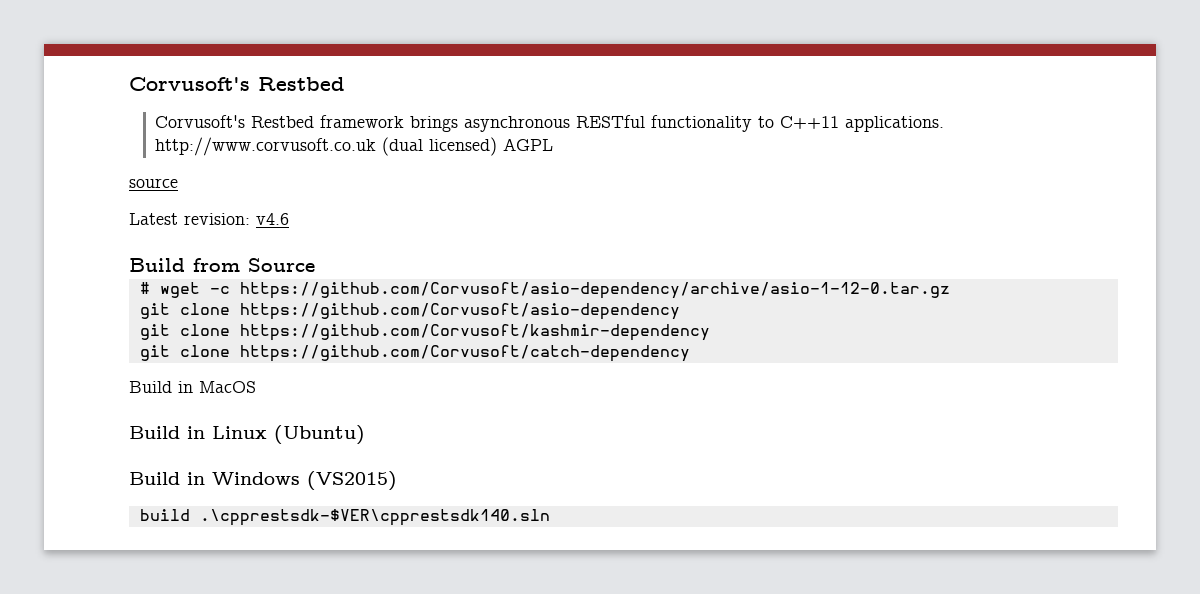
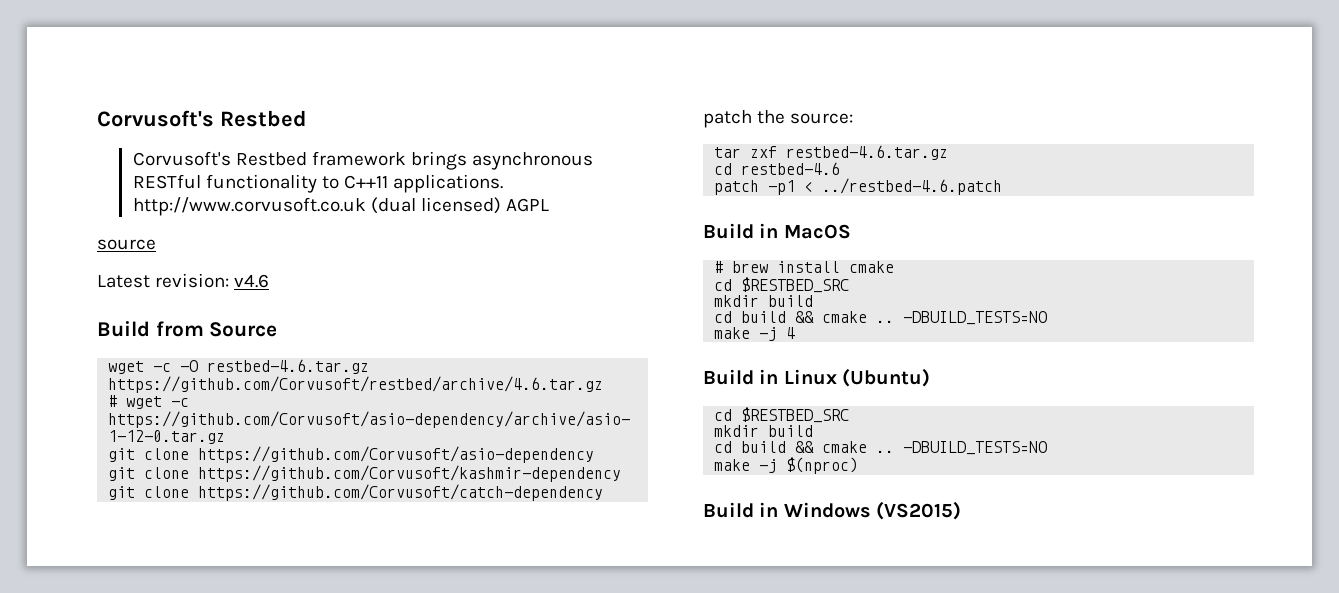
(315, 265) none -> [108,359,370,374] [108,376,604,393] // wget -c -O restbed-4.6.tar.gz https://github.com/Corvusoft/restbed/archive/4.6.tar.gz
[129,381,256,393] [129,425,365,445] Build in MacOS // Build in Linux (Ubuntu) -> [703,110,854,128] [714,145,949,160] [714,162,841,175] [714,178,1003,195] [703,223,851,239] [714,261,895,273] [714,277,850,293] [714,295,814,307] [714,311,1048,325] [714,327,796,341] [703,368,931,387] [714,407,850,423] [714,425,814,437] [714,441,1048,455] [714,457,859,474] patch the source: // tar zxf restbed-4.6.tar.gz // cd restbed-4.6 // patch -p1 < ../restbed-4.6.patch // Build in MacOS // # brew install cmake // cd $RESTBED_SRC // mkdir build // cd build && cmake .. -DBUILD_TESTS=NO // make -j 4 // Build in Linux (Ubuntu) // cd $RESTBED_SRC // mkdir build // cd build && cmake .. -DBUILD_TESTS=NO // make -j $(nproc)
[139,509,550,526] // build .\cpprestsdk-$VER\cpprestsdk140.sln -> (962, 510) none

